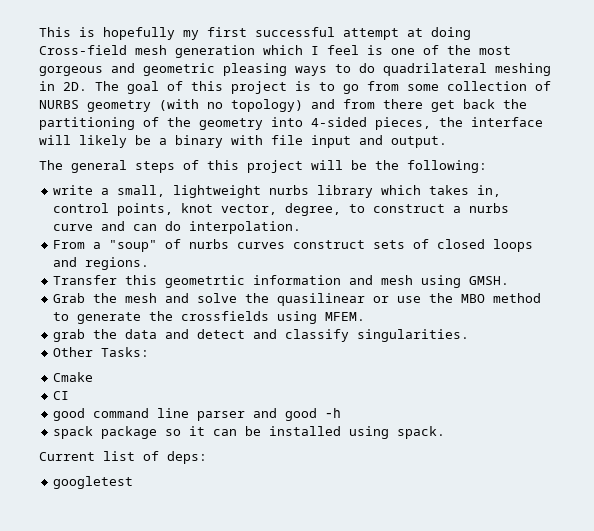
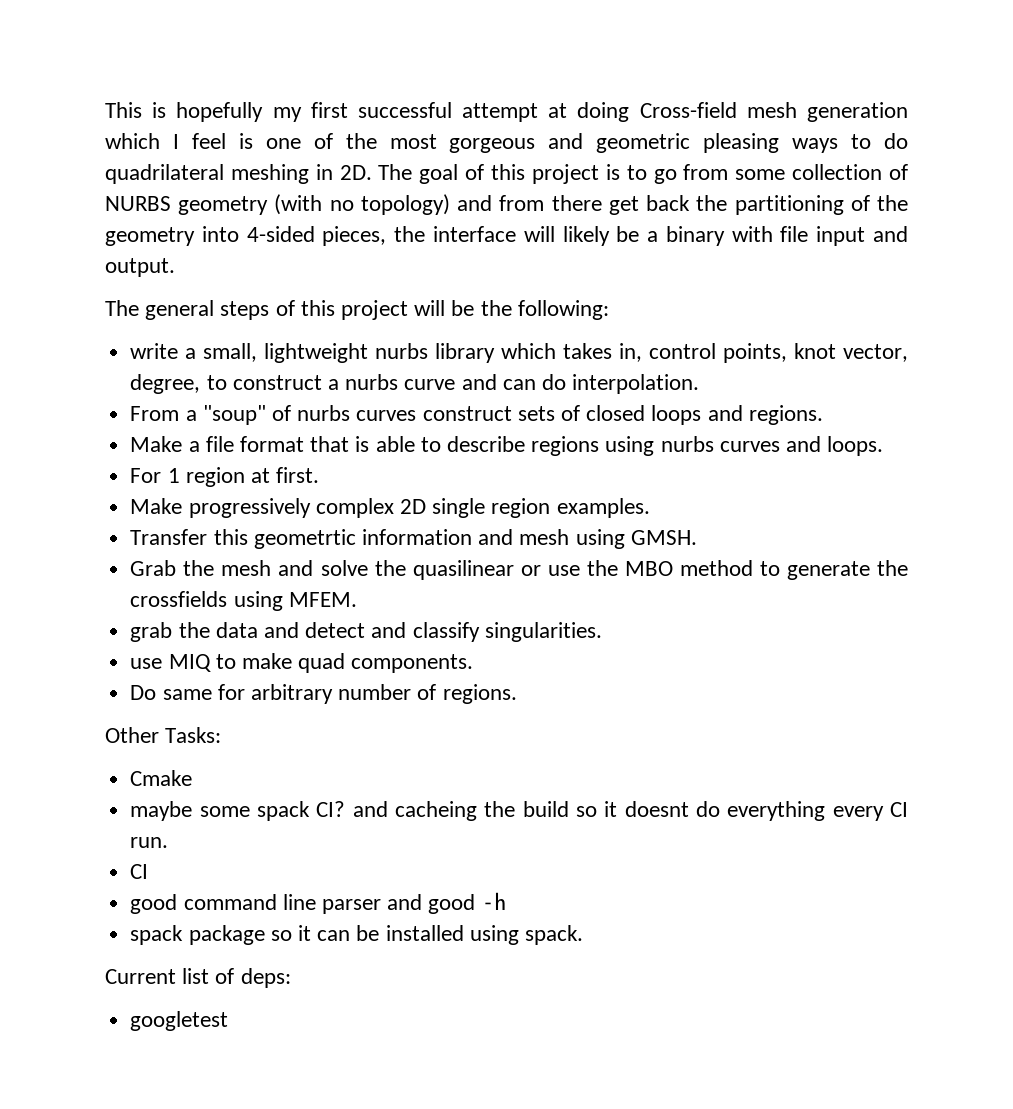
(150, 263) none -> [130,436,884,456] [130,467,320,487] [130,498,650,518] // Make a file format that is able to describe regions using nurbs curves and loops. // For 1 region at first. // Make progressively complex 2D single region examples.
[53,347,150,357] [53,372,94,382] Other Tasks: // Cmake -> [130,653,474,673] [130,684,517,704] [105,727,222,743] [130,770,193,786] [130,801,909,821] [130,837,169,848] use MIQ to make quad components. // Do same for arbitrary number of regions. // Other Tasks: // Cmake // maybe some spack CI? and cacheing the build so it doesnt do everything every CI run.

